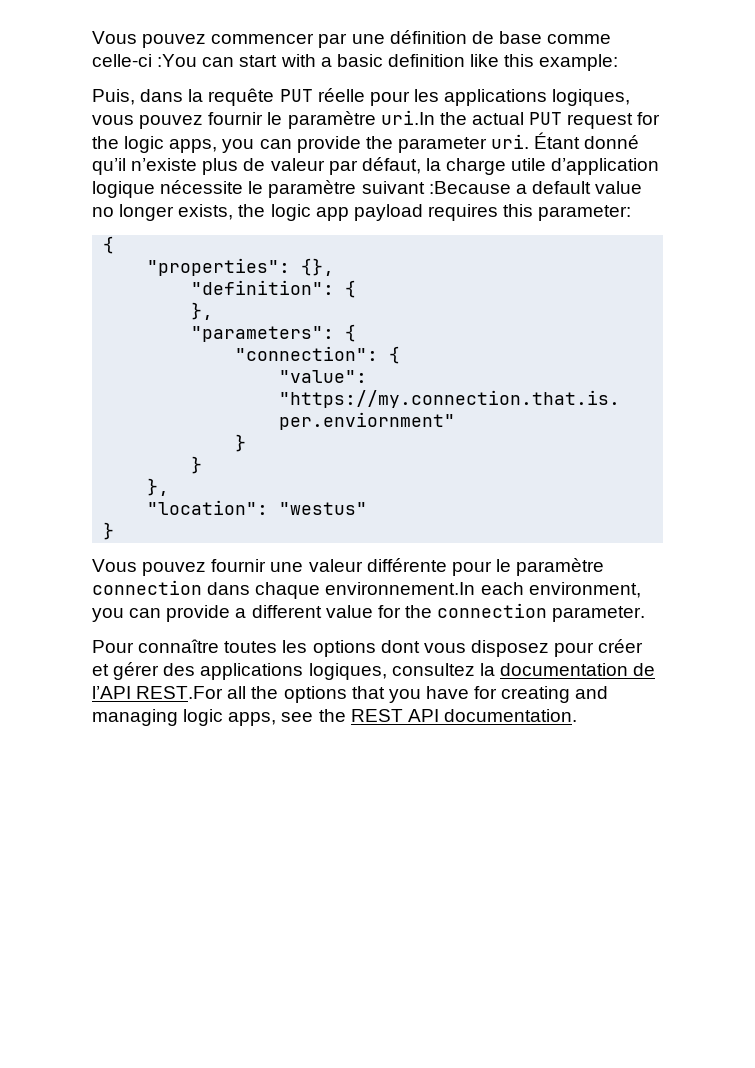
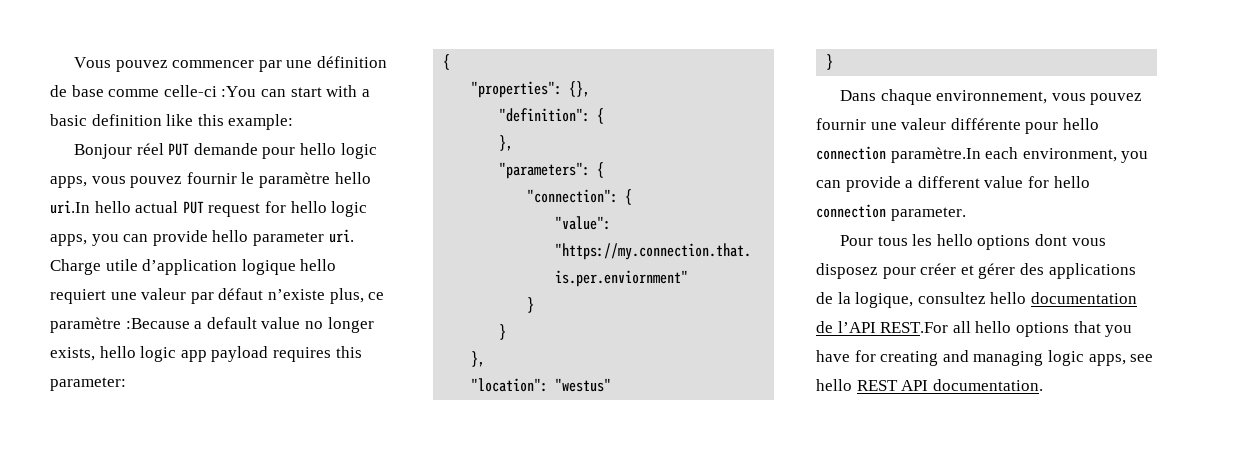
[92,88,631,106] Puis, dans la requête PUT réelle pour les applications logiques, -> [74,143,377,159] [50,176,87,188] Bonjour réel PUT demande pour hello logic apps,
[380,110,467,125] uri.In the -> [334,172,371,184] [50,200,131,214] hello uri.In hello
[92,136,119,149] the -> [290,201,327,213] hello
[365,136,393,149] the -> [212,230,249,242] hello
[534,132,640,149] [92,157,660,175] [92,180,425,198] Étant donné qu’il n’existe plus de valeur par défaut, la charge utile d’application logique nécessite le paramètre suivant -> [50,259,337,275] [50,288,385,304] [50,317,121,333] Charge utile d’application logique hello requiert une valeur par défaut n’existe plus, ce paramètre
[238,204,266,217] the -> [99,346,136,358] hello
[92,559,137,572] Vous -> [840,89,1086,105] Dans chaque environnement, vous
[495,558,605,576] [92,580,476,599] le paramètre connection dans chaque environnement.In -> [1062,118,1099,130] [816,146,981,163] hello connection paramètre.In
[404,605,432,618] the -> [1053,176,1090,188] hello
[138,639,308,653] connaître toutes les -> [877,234,973,246] tous les hello
[308,663,495,680] logiques, consultez la -> [816,292,1027,308] de la logique, consultez hello
[251,686,279,699] the -> [975,321,1012,333] hello
[318,709,346,722] the -> [816,379,852,391] hello

